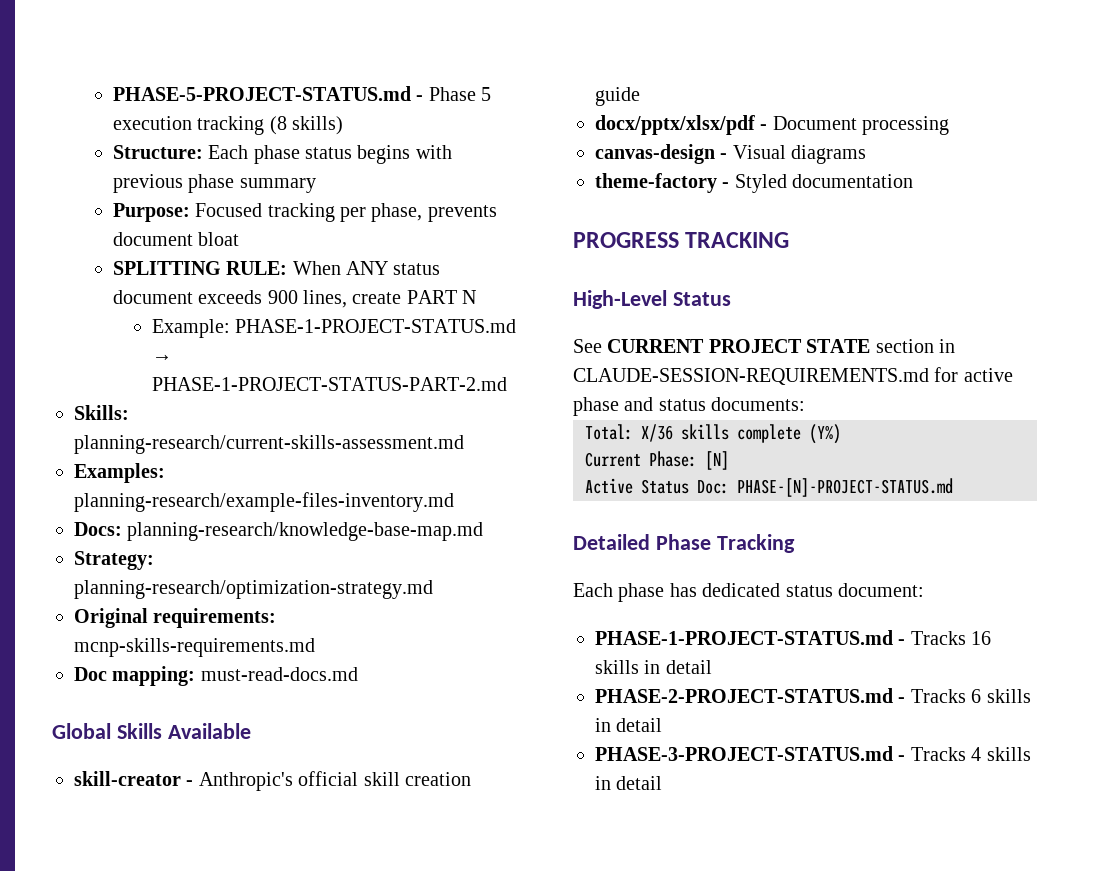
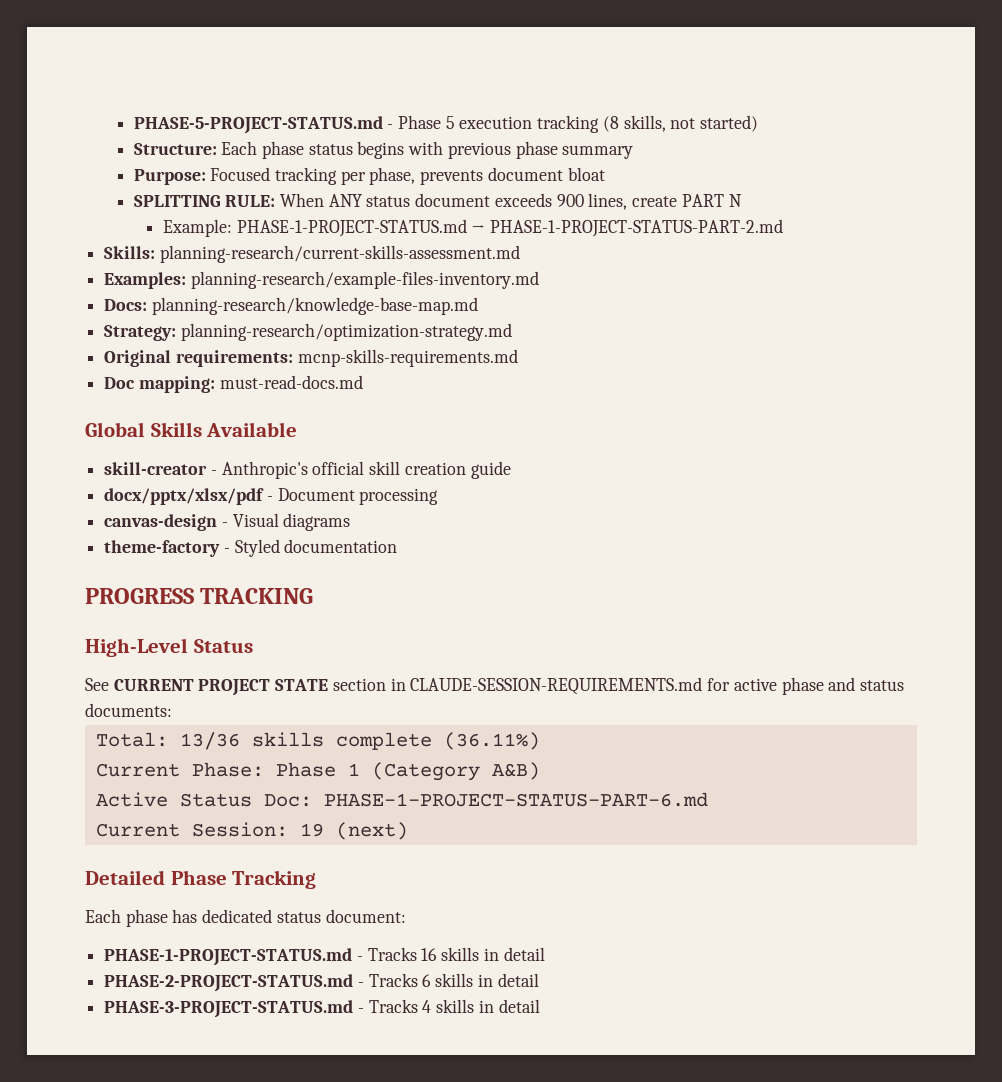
[291,116,343,135] skills) -> [623,115,759,132] skills, not started)
[641,424,673,442] X/36 -> [179,732,240,750] 13/36
[809,424,841,444] (Y%) -> [443,732,540,750] (36.11%)
[705,451,729,470] [N] -> [275,762,540,781] Phase 1 (Category A&B)
[737,478,953,497] PHASE-[N]-PROJECT-STATUS.md -> [323,792,708,807] [95,822,408,840] PHASE-1-PROJECT-STATUS-PART-6.md // Current Session: 19 (next)

